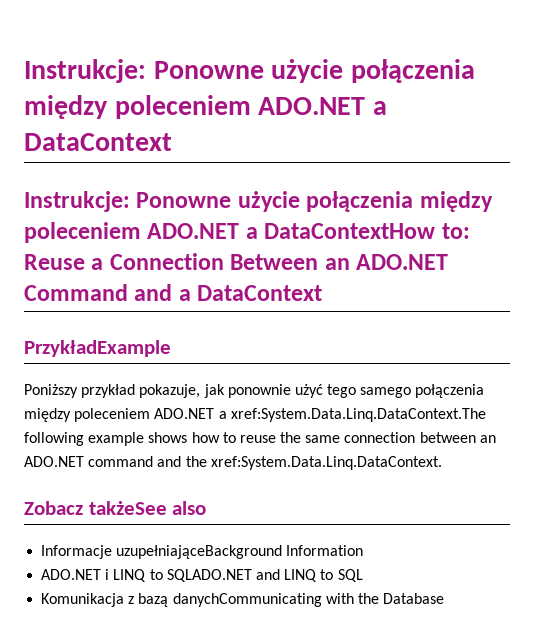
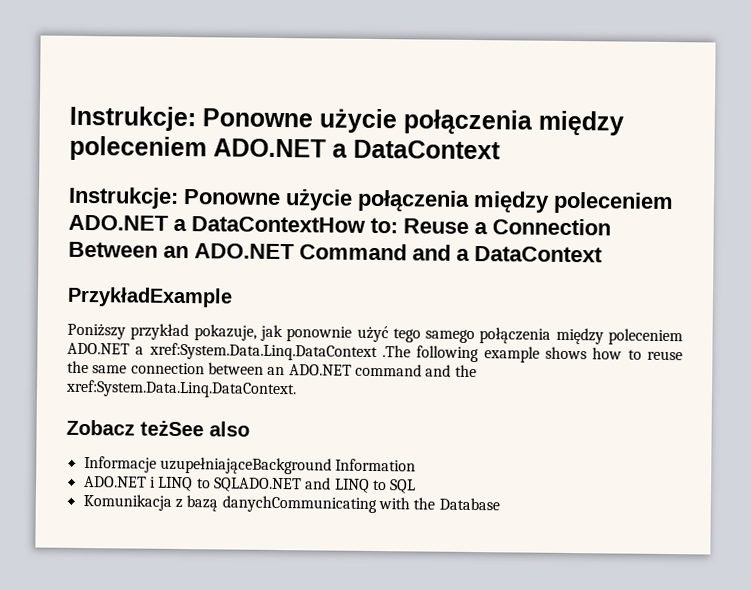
[230,408,486,422] xref:System.Data.Linq.DataContext.The -> [148,342,411,362] xref:System.Data.Linq.DataContext .The
[88,501,167,515] takżeSee -> [140,420,204,437] teżSee

